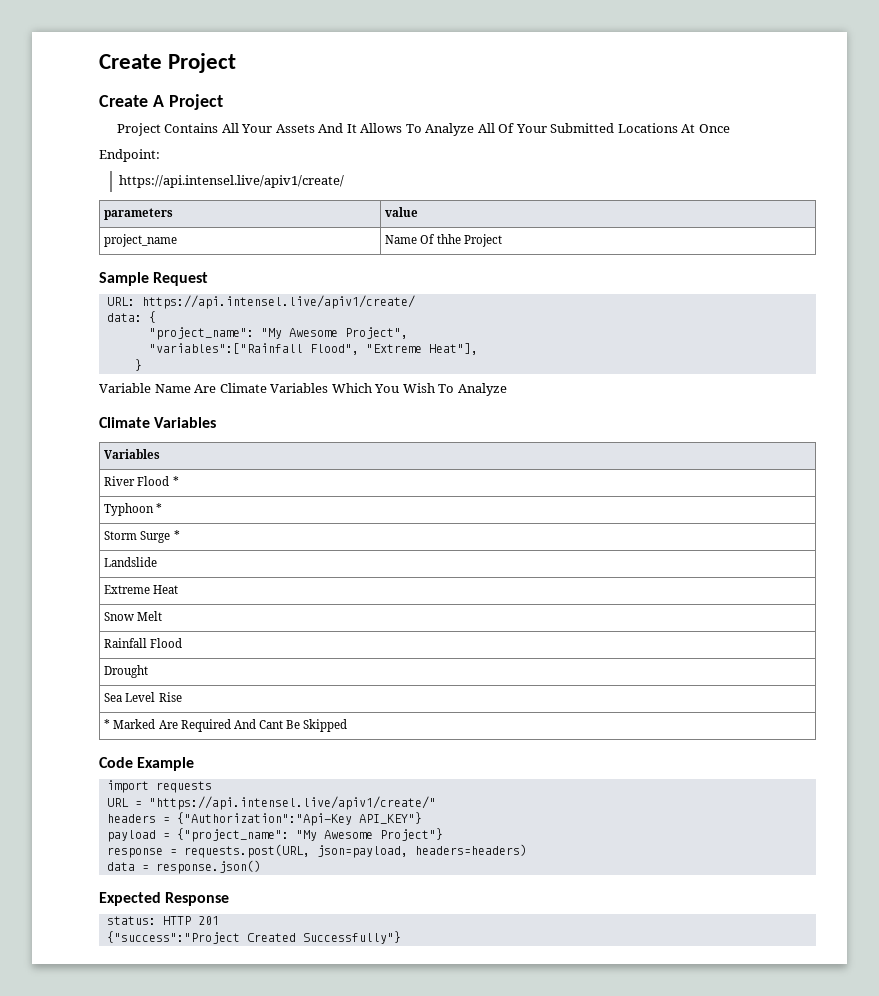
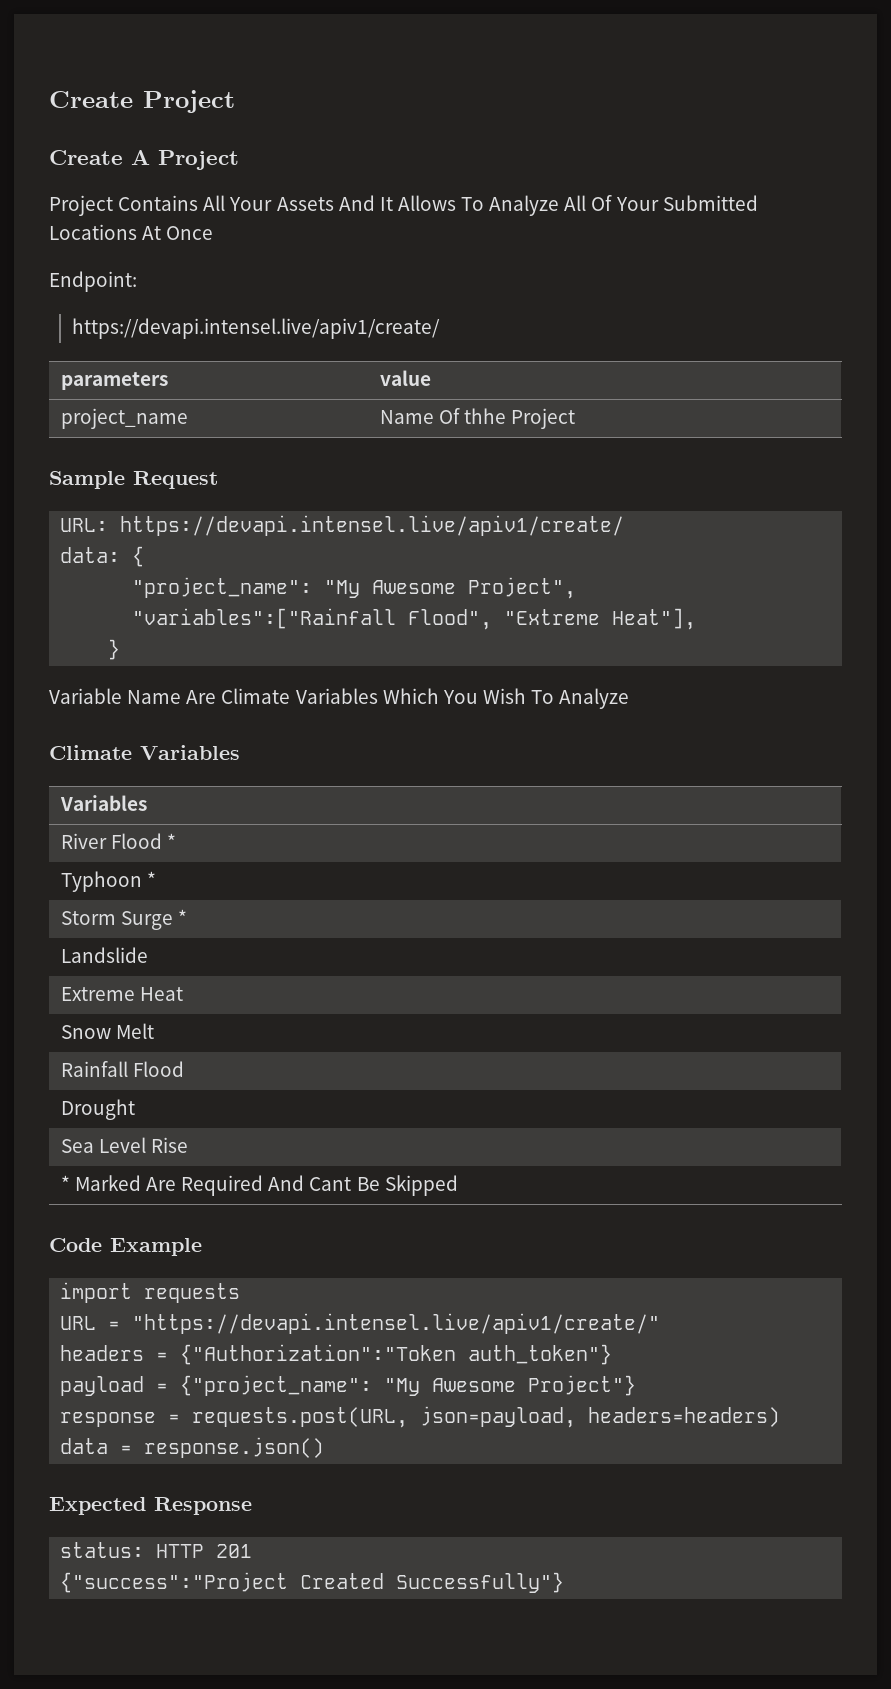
[118,175,344,188] https://api.intensel.live/apiv1/create/ -> [71,318,440,339] https://devapi.intensel.live/apiv1/create/
[141,295,415,309] https://api.intensel.live/apiv1/create/ -> [120,515,625,536] https://devapi.intensel.live/apiv1/create/
[148,796,436,810] "https://api.intensel.live/apiv1/create/" -> [132,1313,661,1334] "https://devapi.intensel.live/apiv1/create/"
[176,812,422,826] {"Authorization":"Api-Key API_KEY"} -> [180,1344,613,1365] {"Authorization":"Token auth_token"}

